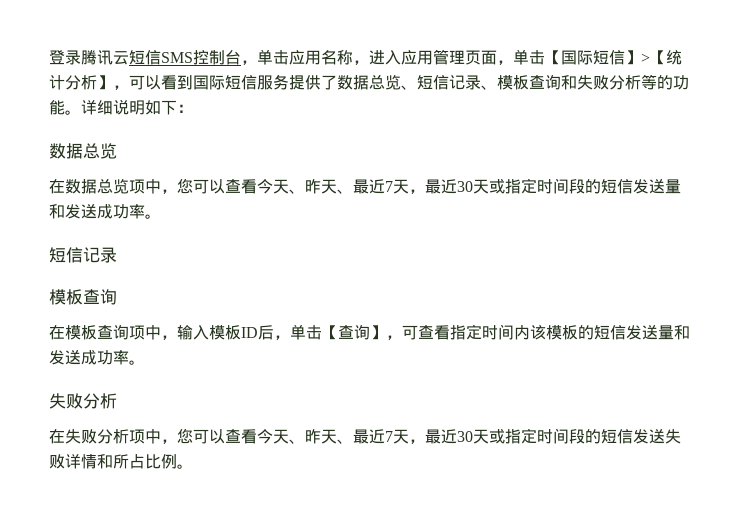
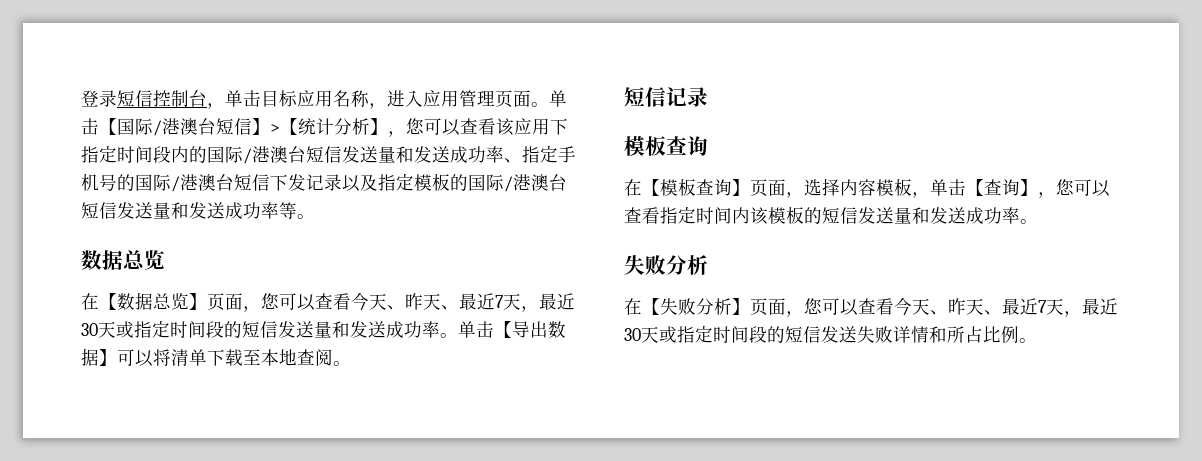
[81,50,193,65] 腾讯云短信SMS -> [117,90,153,107] 短信
(289, 57) none -> [261,90,297,107] 目标
[497,60,513,65] ， -> [531,102,549,107] 。
(593, 57) none -> [153,118,216,136] /港澳台
[129,74,689,90] [49,99,193,115] 可以看到国际短信服务提供了数据总览、短信记录、模板查询和失败分析等的功能。详细说明如下： -> [406,118,568,136] [81,145,576,164] [81,173,567,192] [81,202,315,219] 您可以查看该应用下指定时间段内的国际/港澳台短信发送量和发送成功率、指定手机号的国际/港澳台短信下发记录以及指定模板的国际/港澳台短信发送量和发送成功率等。
[65,178,161,194] 数据总览项中 -> [99,292,243,311] 【数据总览】页面
(161, 216) none -> [458,321,566,338] [81,348,351,367] 单击【导出数据】可以将清单下载至本地查阅。
[65,324,274,340] 模板查询项中，输入模板ID后 -> [642,178,912,198] 【模板查询】页面，选择内容模板
[402,325,418,340] 可 -> [1056,179,1110,197] 您可以
[65,429,161,444] 失败分析项中 -> [642,298,786,316] 【失败分析】页面

